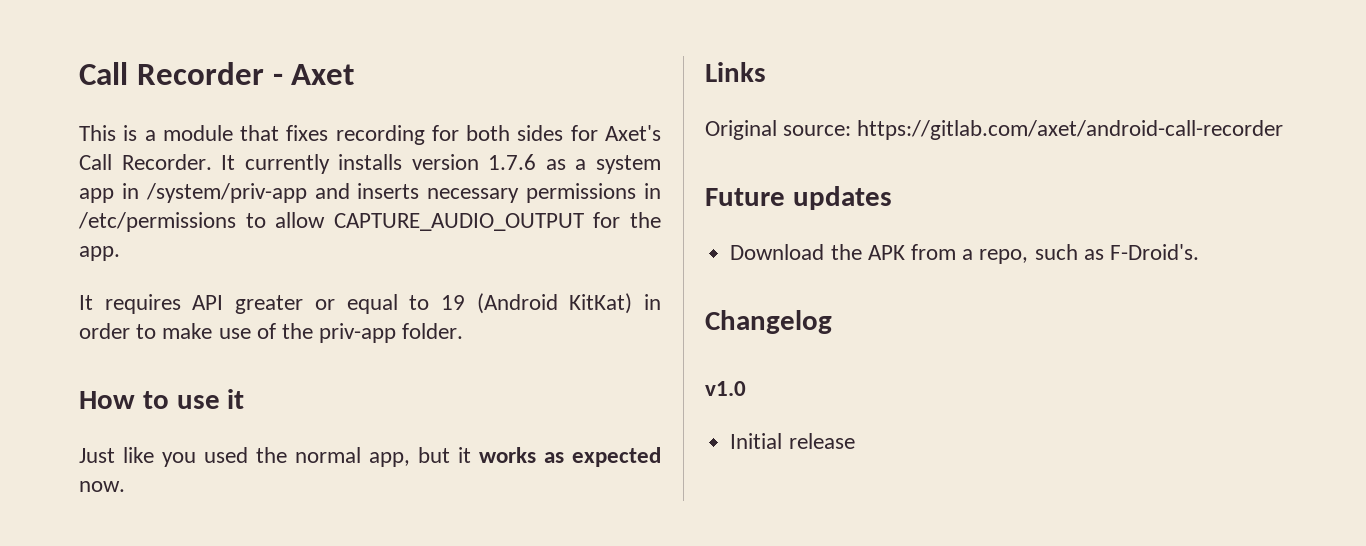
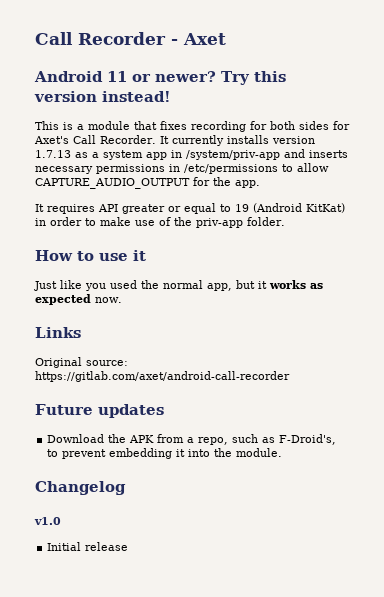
(355, 74) none -> [34,71,286,85] [34,91,171,102] // Android 11 or newer? Try this version instead!
[488,154,537,170] 1.7.6 -> [35,150,71,158] 1.7.13
[1109,244,1199,260] F-Droid's. -> [279,434,337,445] [47,448,283,459] F-Droid's, to prevent embedding it into the module.

